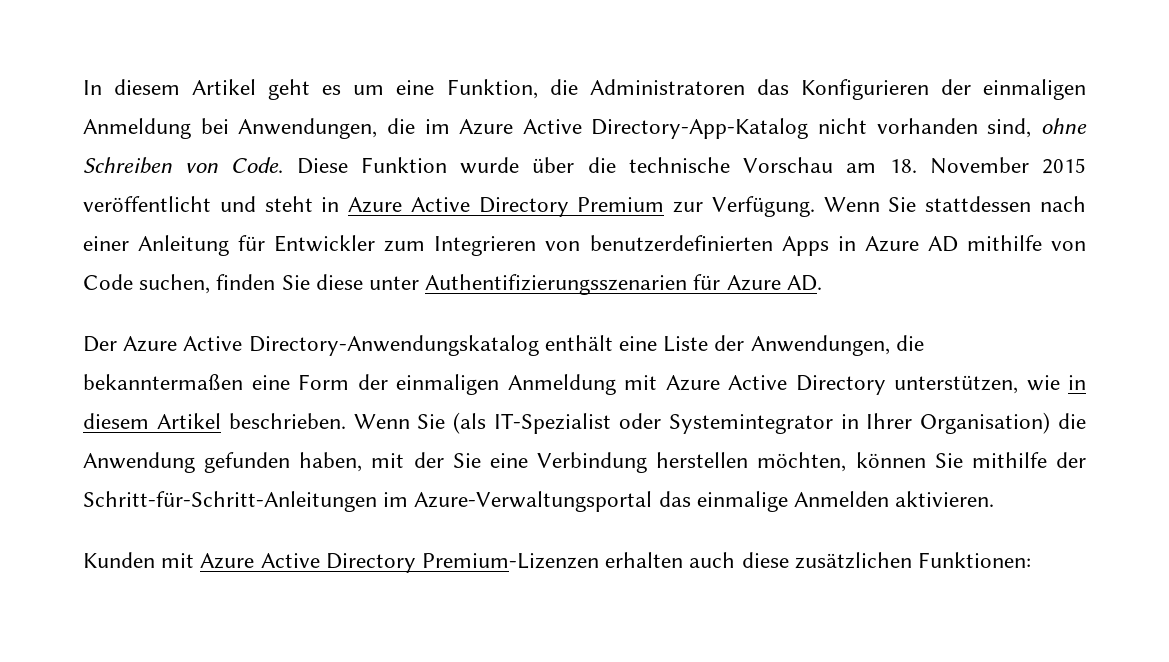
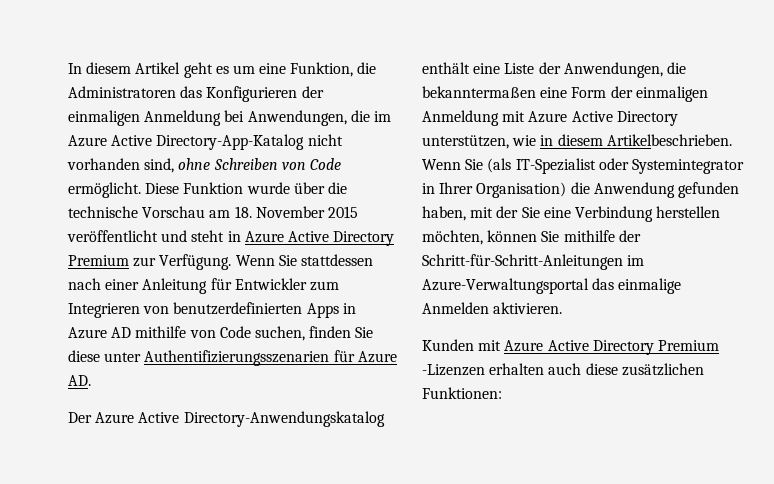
[231,157,284,173] Code. -> [309,158,341,170] [68,182,141,198] Code ermöglicht.
[156,413,346,429] Artikel beschrieben. -> [606,134,732,146] Artikelbeschrieben.
[422,553,600,569] Premium-Lizenzen -> [657,340,719,351] [422,364,485,376] Premium -Lizenzen

